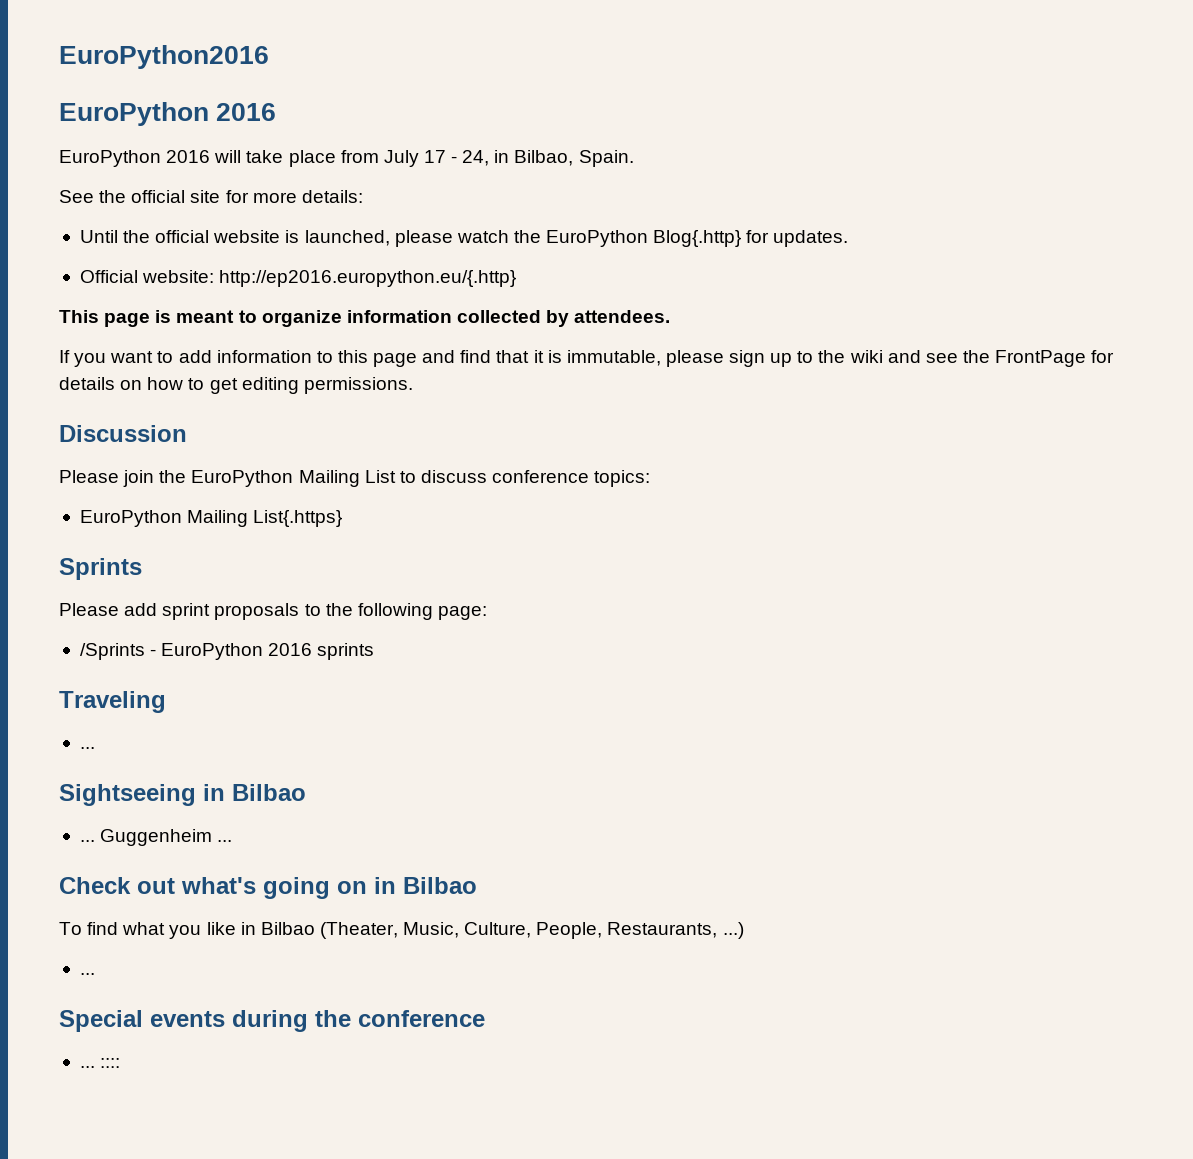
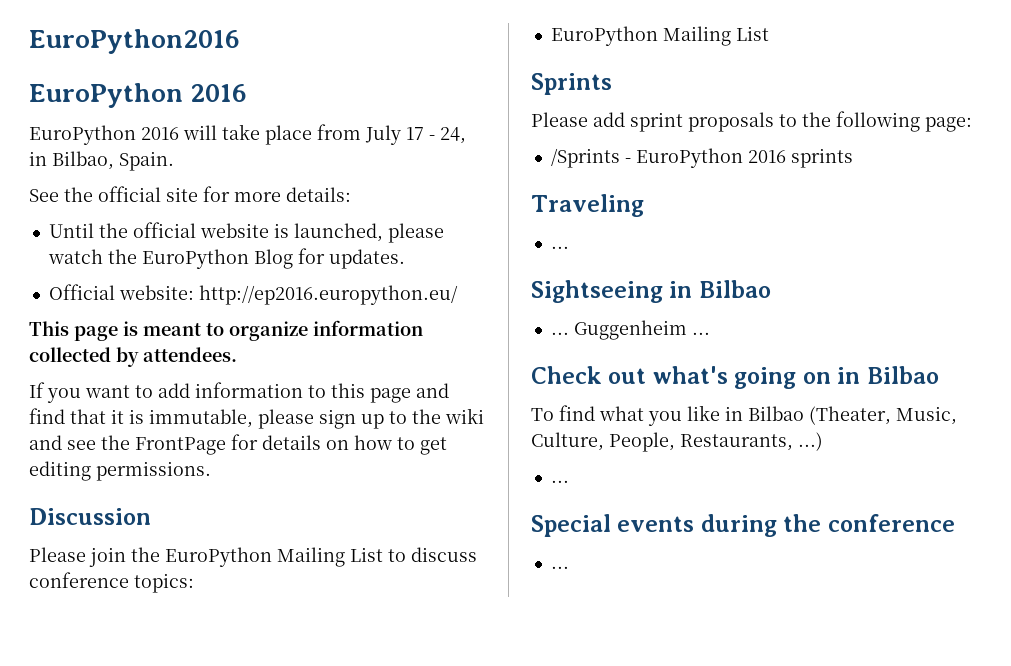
[653,230,742,247] Blog{.http} -> [253,249,293,269] Blog
[219,270,517,287] http://ep2016.europython.eu/{.http} -> [198,285,458,305] http://ep2016.europython.eu/
[253,510,343,527] List{.https} -> [735,26,769,41] List
[100,1058,121,1068] :::: -> (569, 567) none

